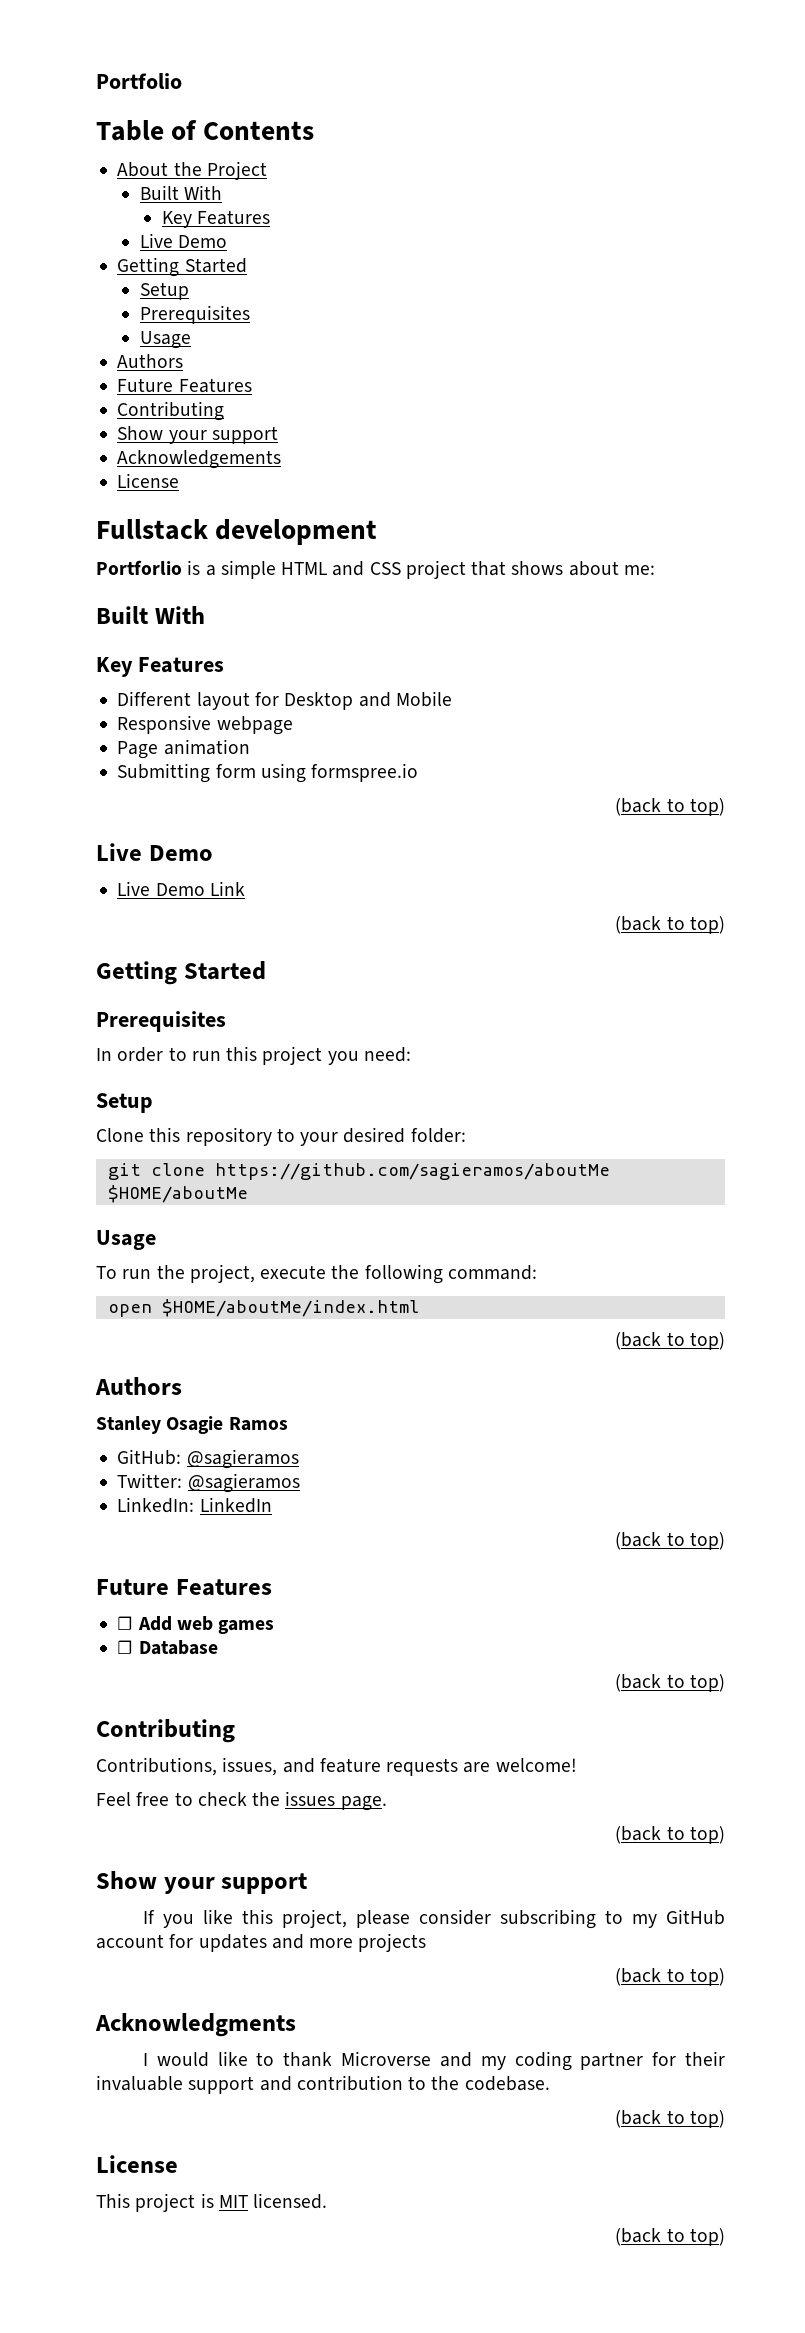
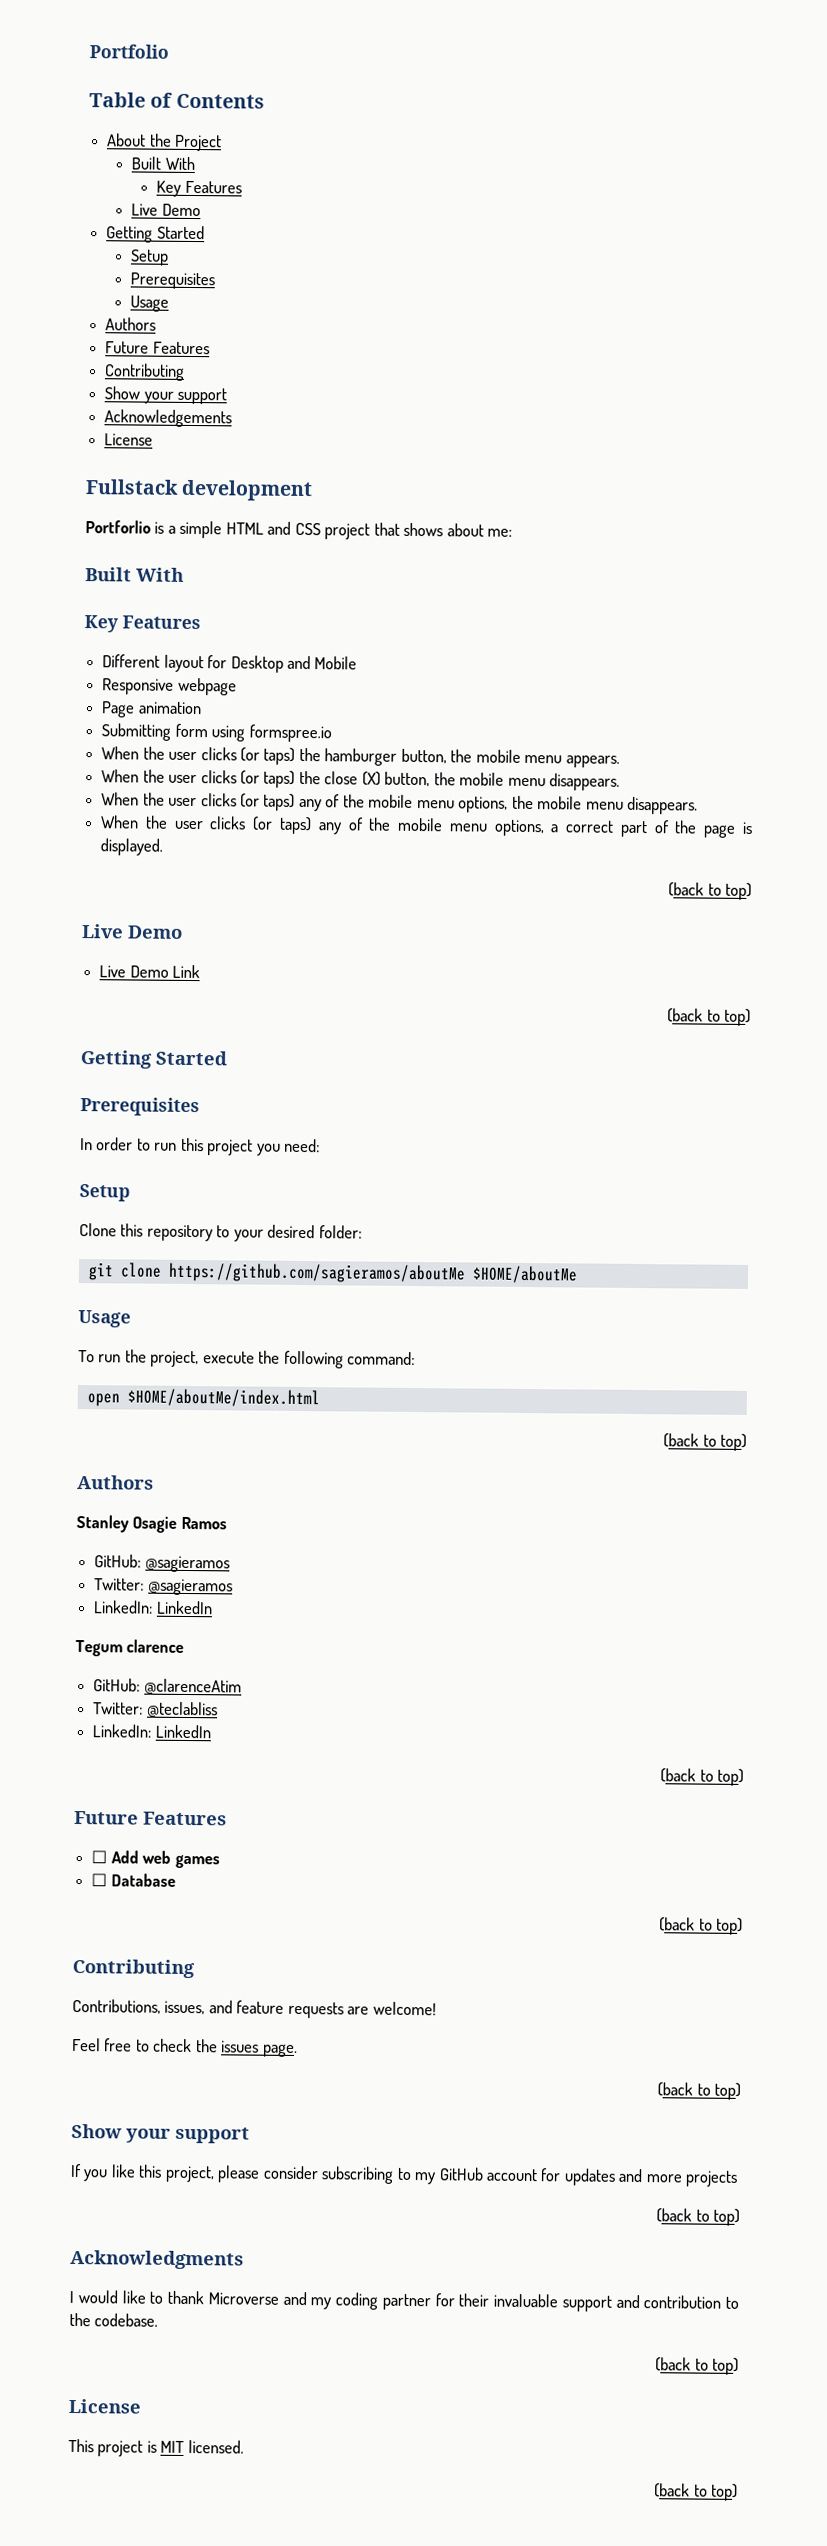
(419, 772) none -> [101,746,620,768] [101,769,621,791] [101,792,698,815] [100,815,754,838] [100,838,164,856] // When the user clicks (or taps) the hamburger button, the mobile menu appears. // When the user clicks (or taps) the close (X) button, the mobile menu disappears. // When the user clicks (or taps) any of the mobile menu options, the mobile menu disappears. // When the user clicks (or taps) any of the mobile menu options, a correct part of the page is displayed.
(272, 1505) none -> [75,1639,185,1657] [93,1678,242,1695] [93,1701,218,1718] [92,1724,211,1739] // Tegum clarence // GitHub: @clarenceAtim // Twitter: @teclabliss // LinkedIn: LinkedIn

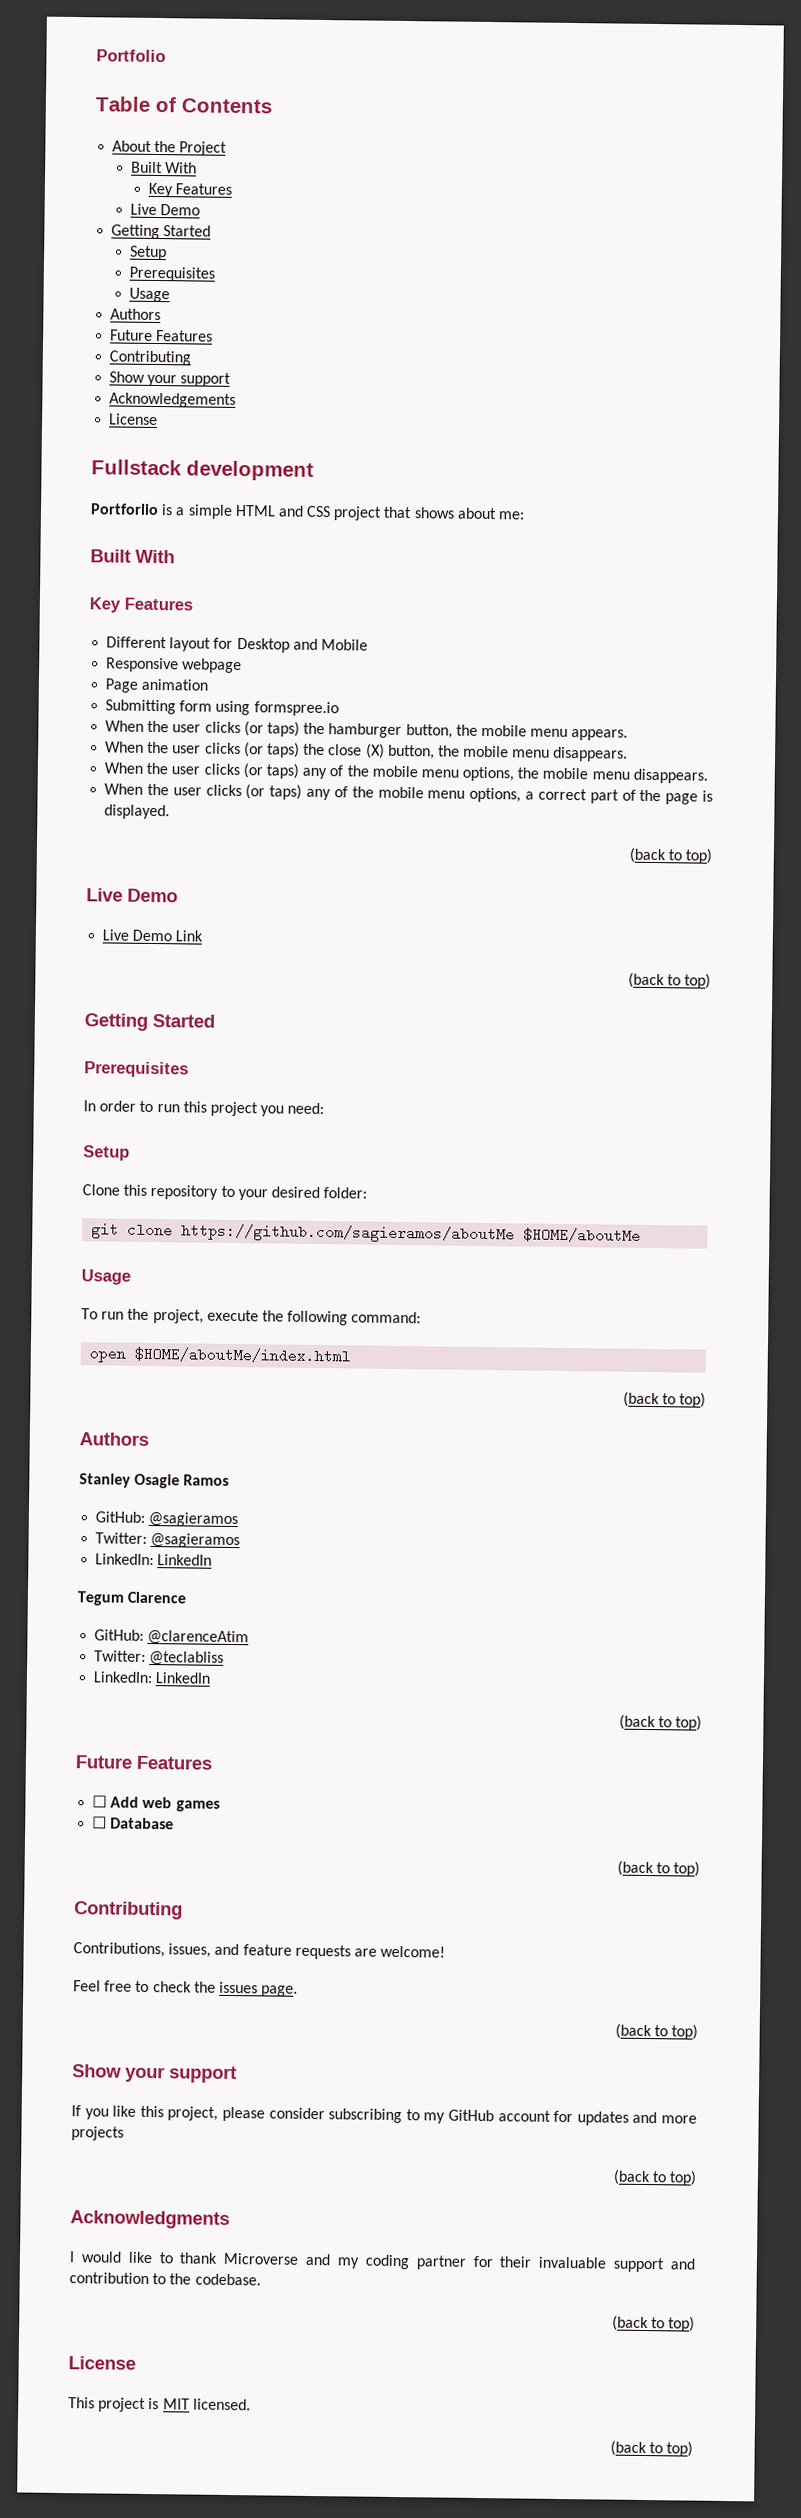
[126,1639,185,1653] clarence -> [127,1591,187,1604] Clarence

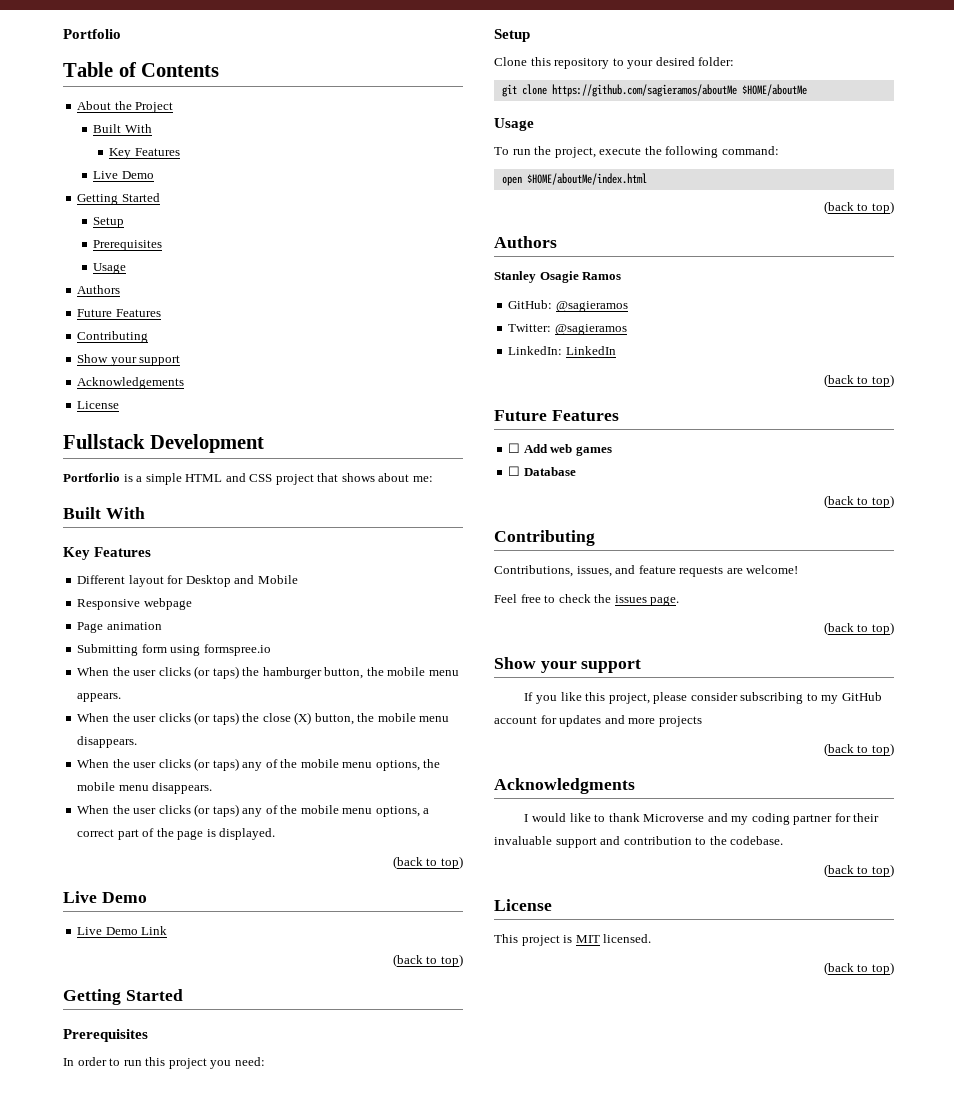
[186,460,314,481] development -> [149,434,264,453] Development
[77,1591,187,1606] [94,1629,250,1646] [94,1650,225,1666] [93,1671,212,1684] // Tegum Clarence // GitHub: @clarenceAtim // Twitter: @teclabliss // LinkedIn: LinkedIn -> (616, 350) none

